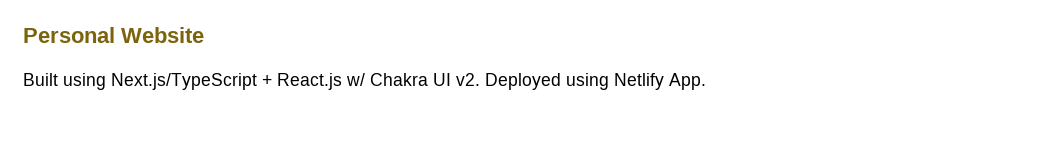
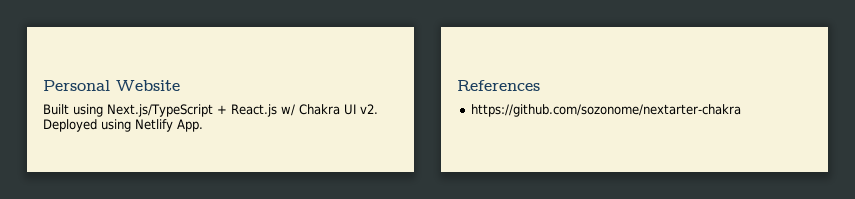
(706, 81) none -> [457,80,540,91] [470,104,741,117] // References // https://github.com/sozonome/nextarter-chakra

